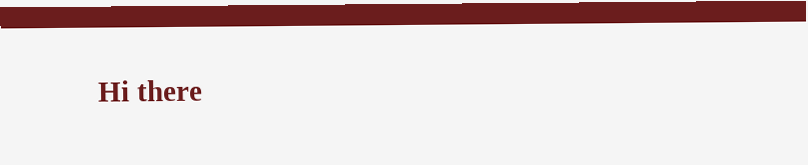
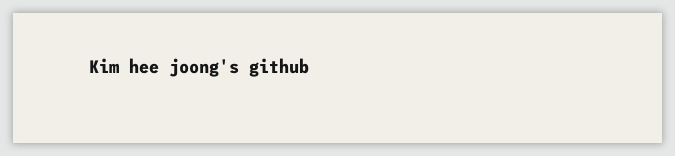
[97,79,203,102] Hi there -> [89,58,309,77] Kim hee joong's github

